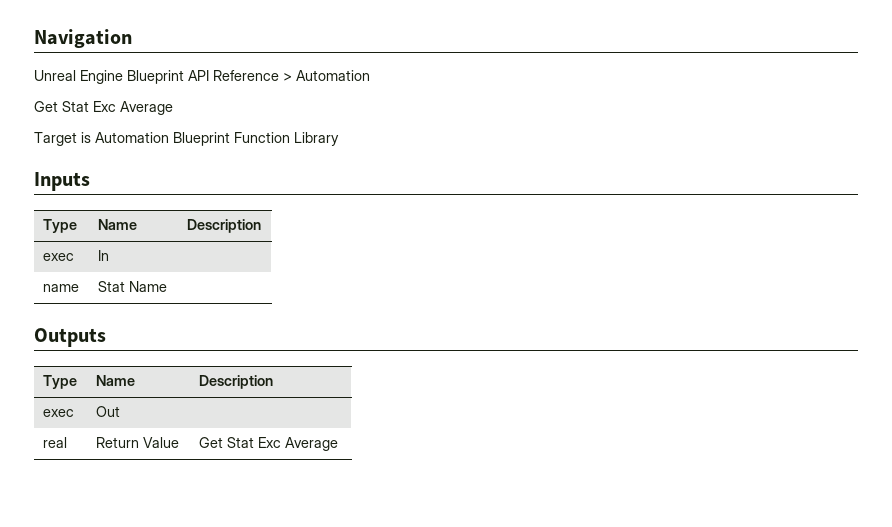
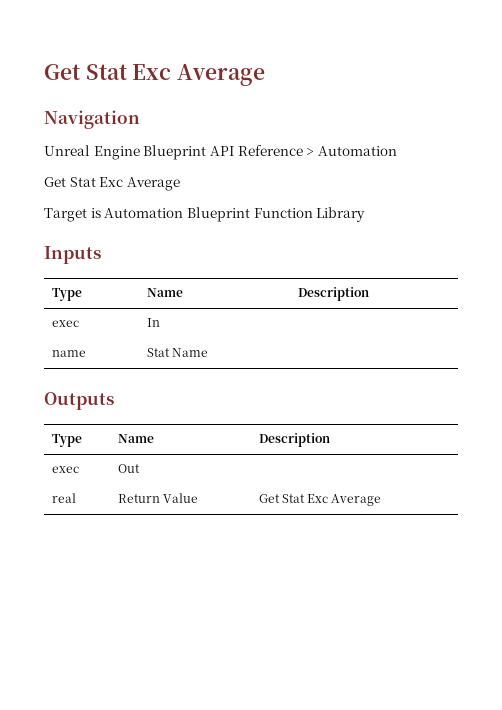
(34, 38) none -> [44,64,266,86] Get Stat Exc Average //

